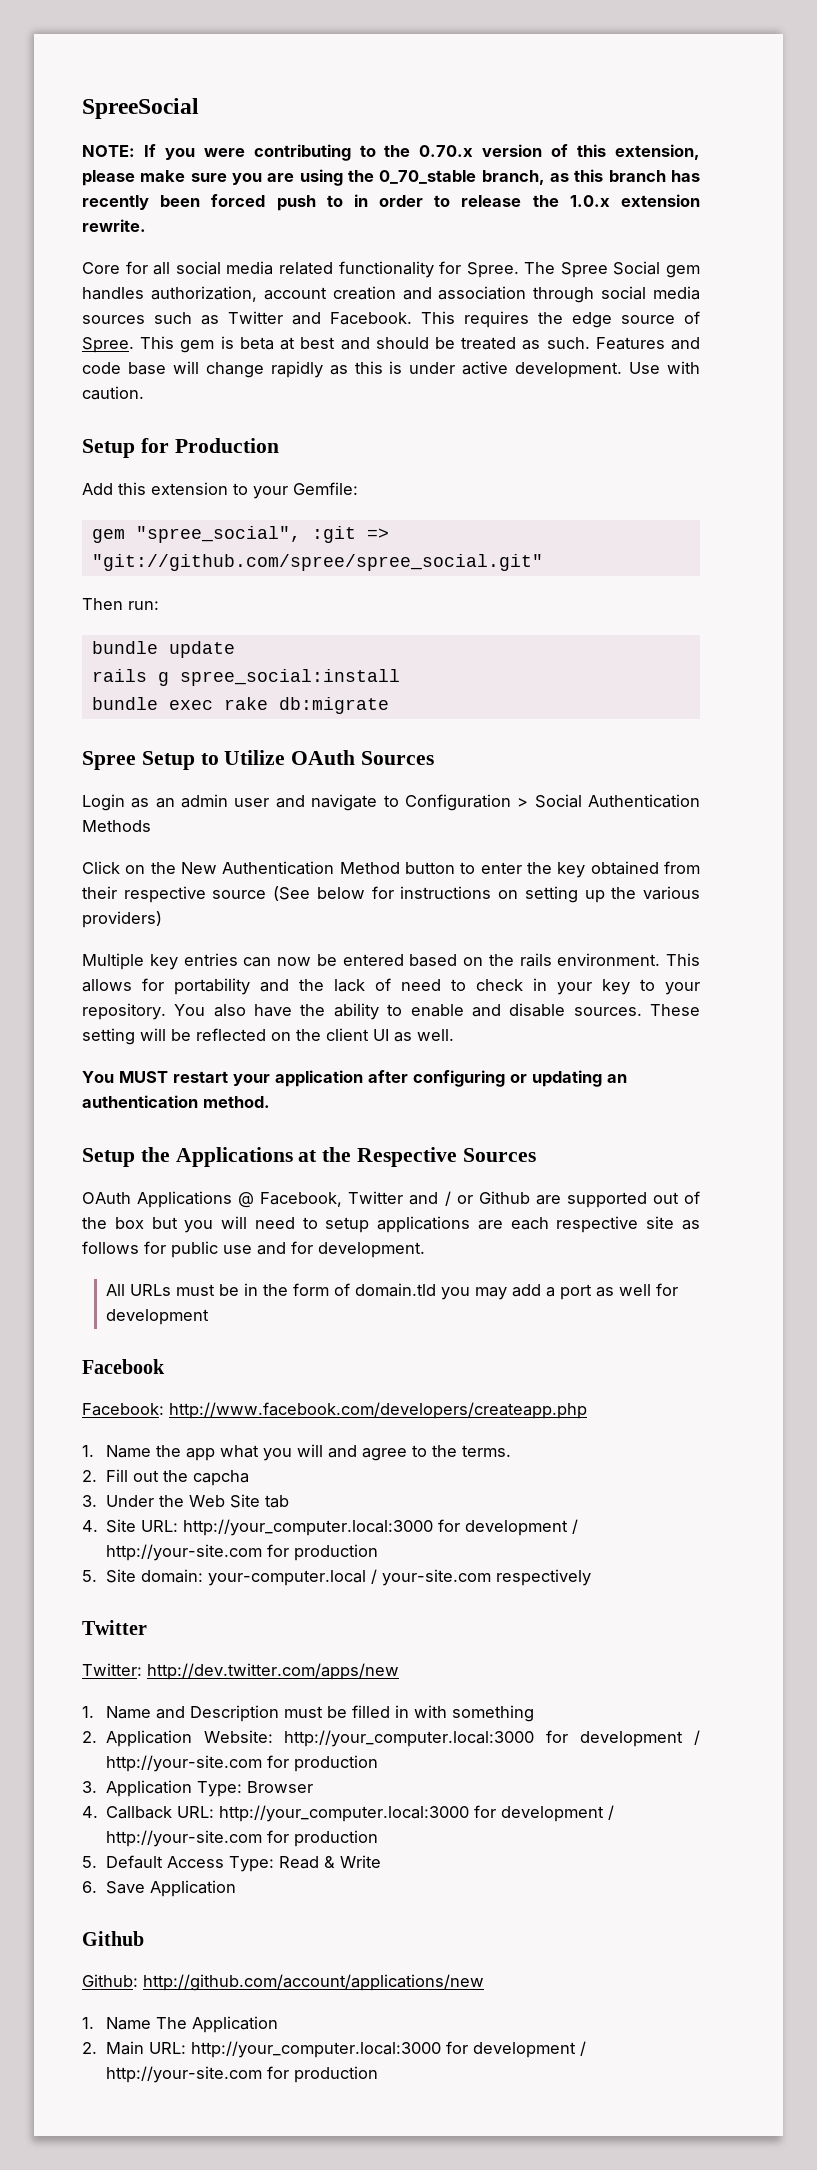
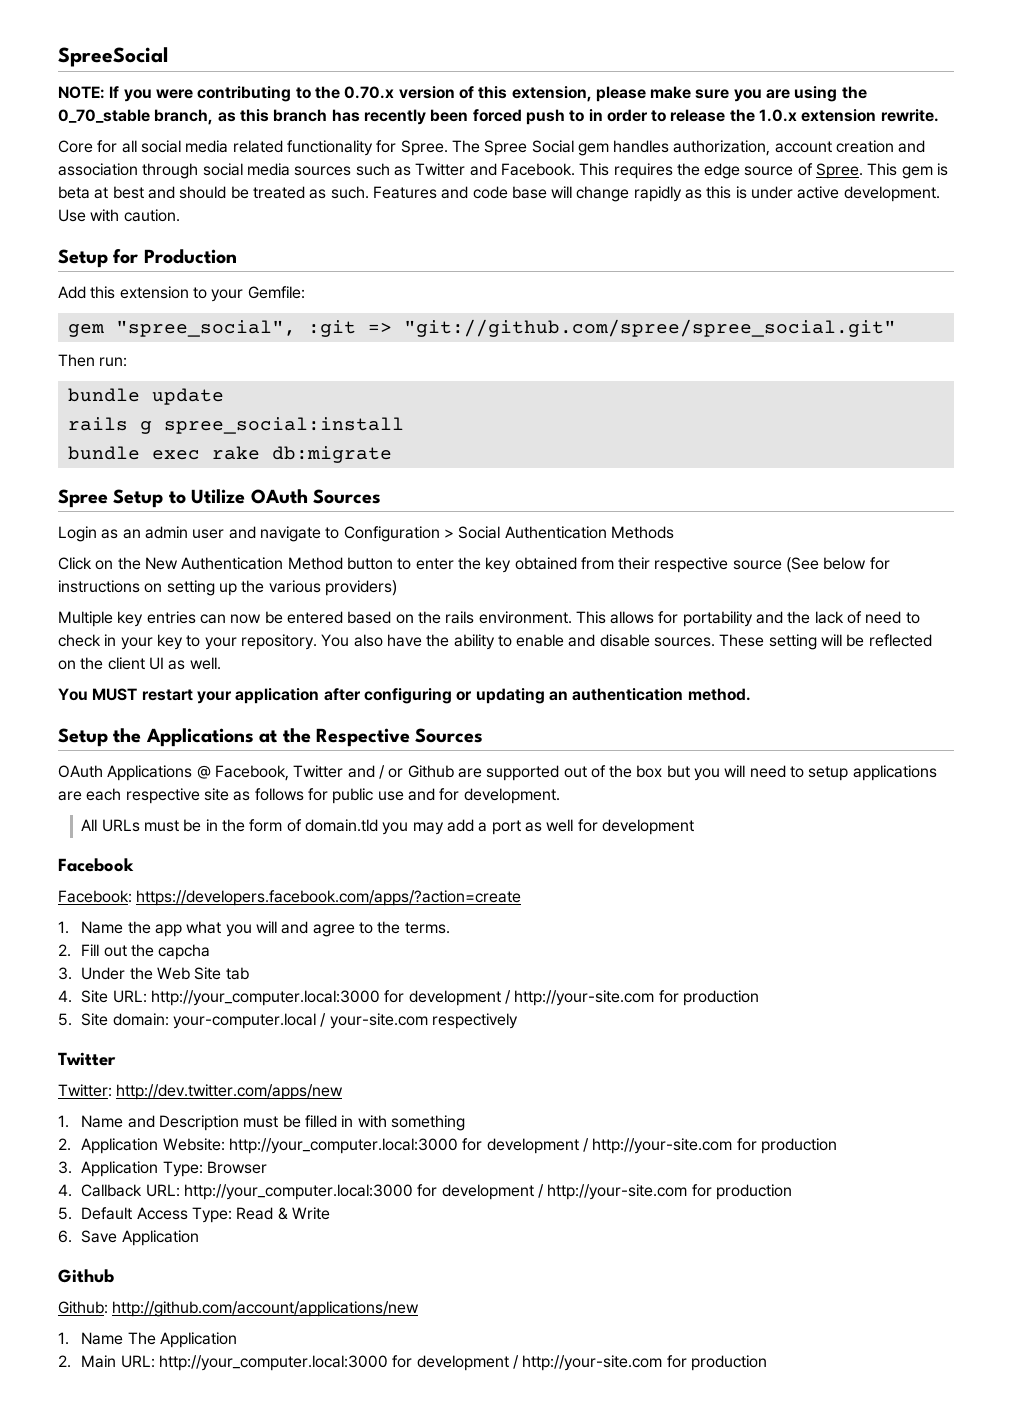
[169,1402,587,1419] http://www.facebook.com/developers/createapp.php -> [136,890,522,906] https://developers.facebook.com/apps/?action=create

